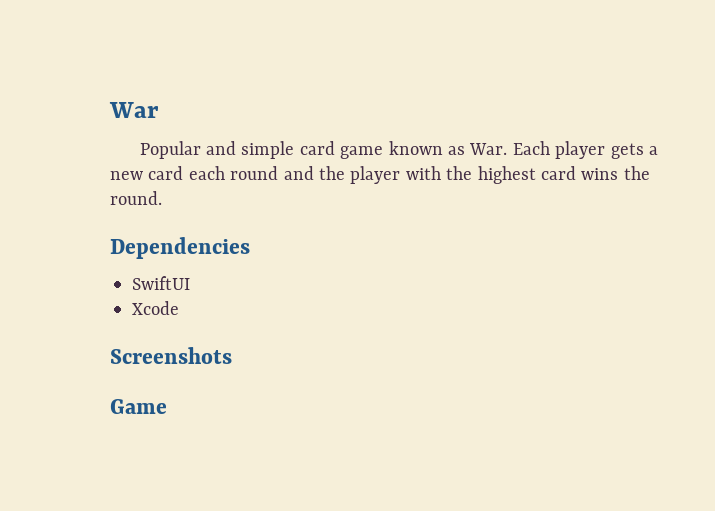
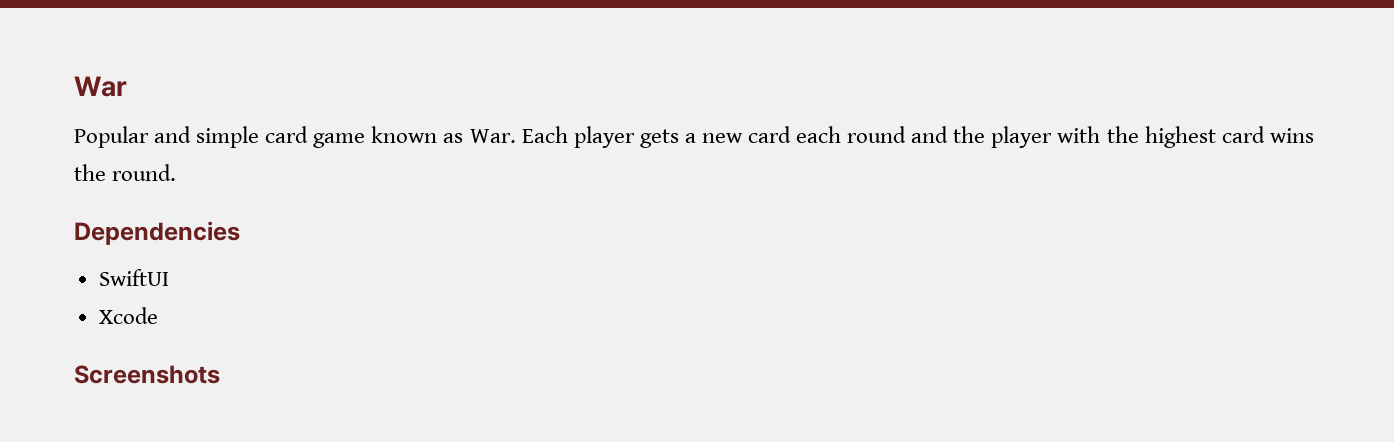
[110,399,167,414] // Game -> (220, 374) none

